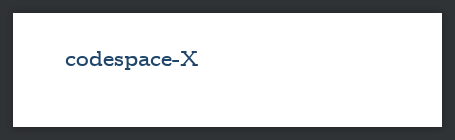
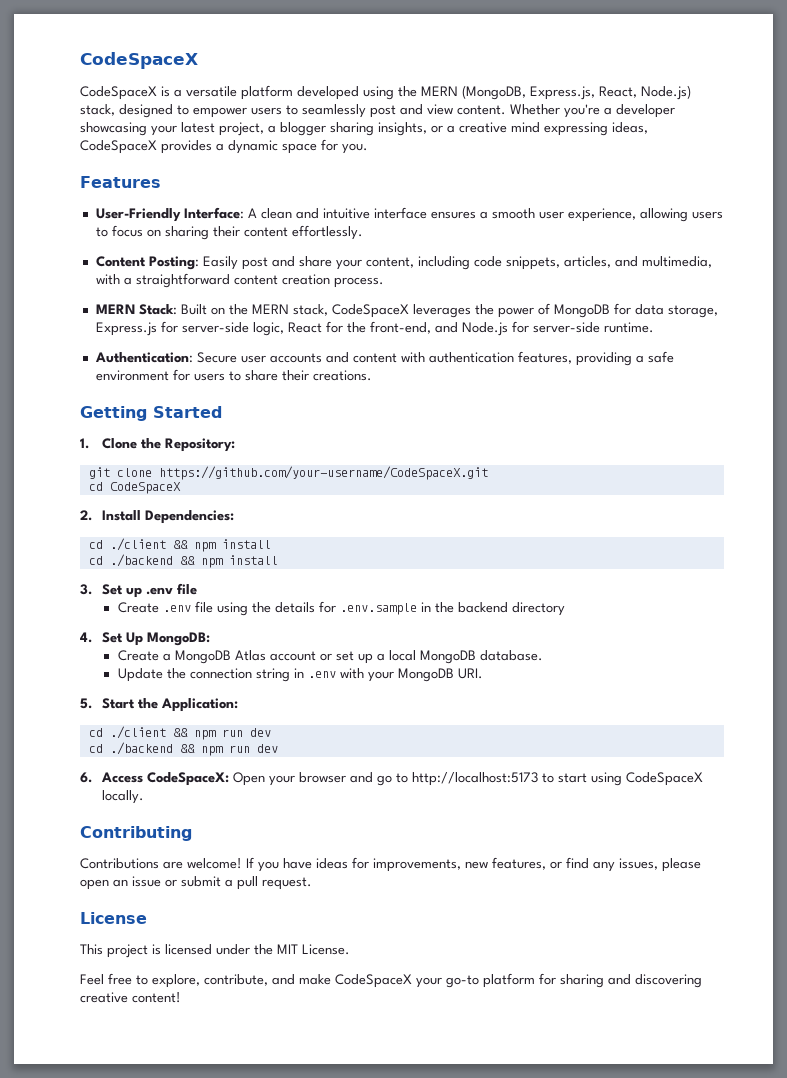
[65,51,199,70] codespace-X -> [80,52,198,69] [80,85,691,100] [80,104,675,118] [80,122,648,136] [80,139,368,154] [80,176,161,188] [95,207,723,222] [95,225,363,240] [95,256,712,270] [95,273,384,288] [95,303,718,318] [95,321,654,336] [94,351,674,366] [95,369,372,381] [80,406,222,421] [80,438,235,452] [88,466,488,480] [88,482,181,494] [80,510,234,524] [88,538,271,552] [88,554,278,568] [80,583,197,598] [117,601,565,616] [80,632,210,646] [117,650,543,664] [117,668,483,682] [80,698,238,712] [88,726,271,740] [88,742,278,756] [80,772,703,786] [101,790,144,804] [80,826,192,841] [80,857,701,872] [80,876,312,890] [80,912,147,924] [80,944,350,958] [80,973,702,988] [80,992,181,1003] CodeSpaceX // CodeSpaceX is a versatile platform developed using the MERN (MongoDB, Express.js, React, Node.js) stack, designed to empower users to seamlessly post and view content. Whether you're a developer showcasing your latest project, a blogger sharing insights, or a creative mind expressing ideas, CodeSpaceX provides a dynamic space for you. // Features // User-Friendly Interface: A clean and intuitive interface ensures a smooth user experience, allowing users to focus on sharing their content effortlessly. // Content Posting: Easily post and share your content, including code snippets, articles, and multimedia, with a straightforward content creation process. // MERN Stack: Built on the MERN stack, CodeSpaceX leverages the power of MongoDB for data storage, Express.js for server-side logic, React for the front-end, and Node.js for server-side runtime. // Authentication: Secure user accounts and content with authentication features, providing a safe environment for users to share their creations. // Getting Started // 1. Clone the Repository: // git clone https://github.com/your-username/CodeSpaceX.git // cd CodeSpaceX // 2. Install Dependencies: // cd ./client && npm install // cd ./backend && npm install // 3. Set up .env file // Create .env file using the details for .env.sample in the backend directory // 4. Set Up MongoDB: // Create a MongoDB Atlas account or set up a local MongoDB database. // Update the connection string in .env with your MongoDB URI. // 5. Start the Application: // cd ./client && npm run dev // cd ./backend && npm run dev // 6. Access CodeSpaceX: Open your browser and go to http://localhost:5173 to start using CodeSpaceX locally. // Contributing // Contributions are welcome! If you have ideas for improvements, new features, or find any issues, please open an issue or submit a pull request. // License // This project is licensed under the MIT License. // Feel free to explore, contribute, and make CodeSpaceX your go-to platform for sharing and discovering creative content!

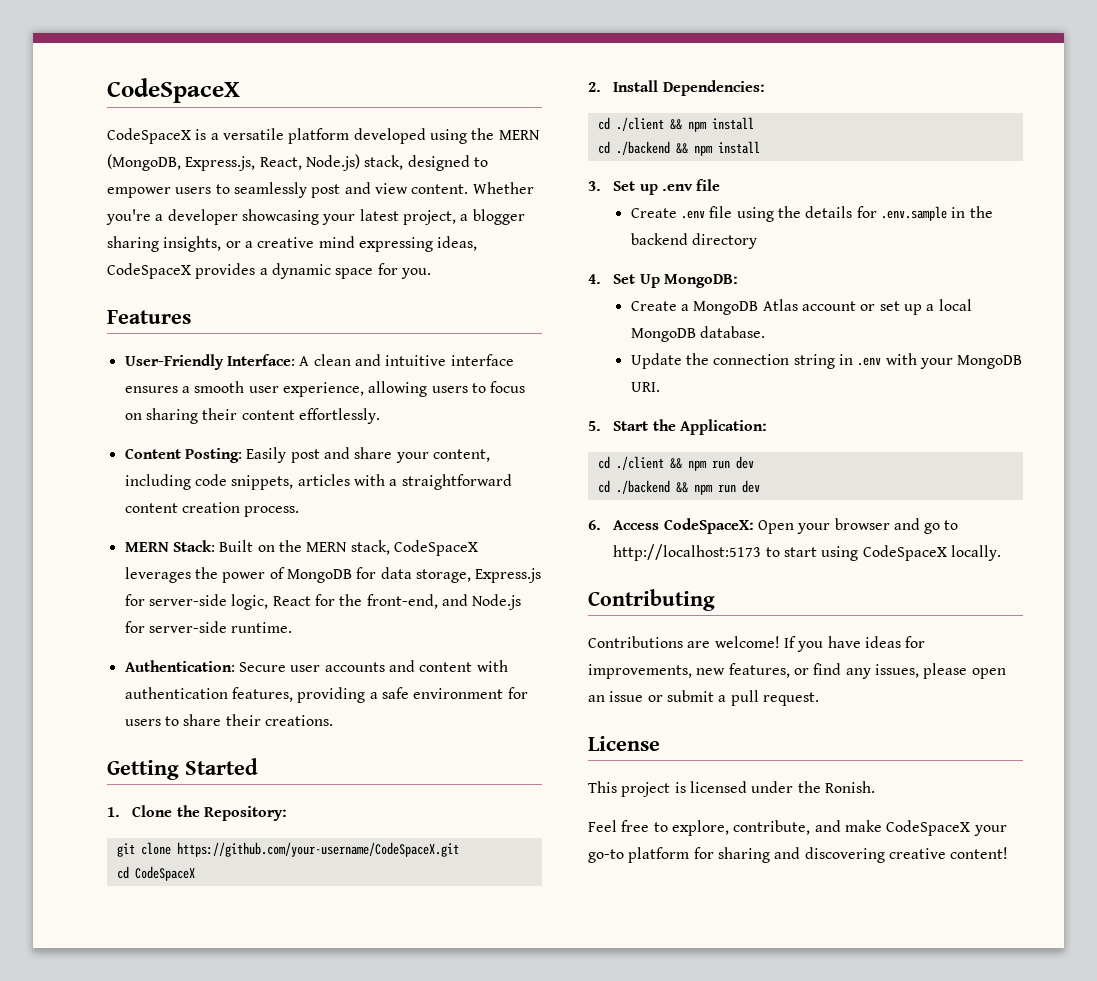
[563,256,712,268] articles, and multimedia, -> [297,474,350,486] articles
[277,944,350,955] MIT License. -> [824,781,875,793] Ronish.

